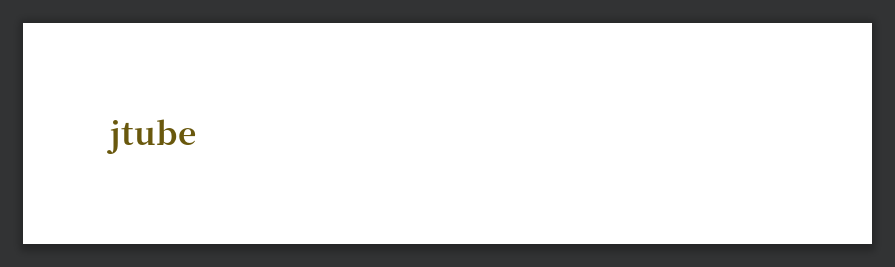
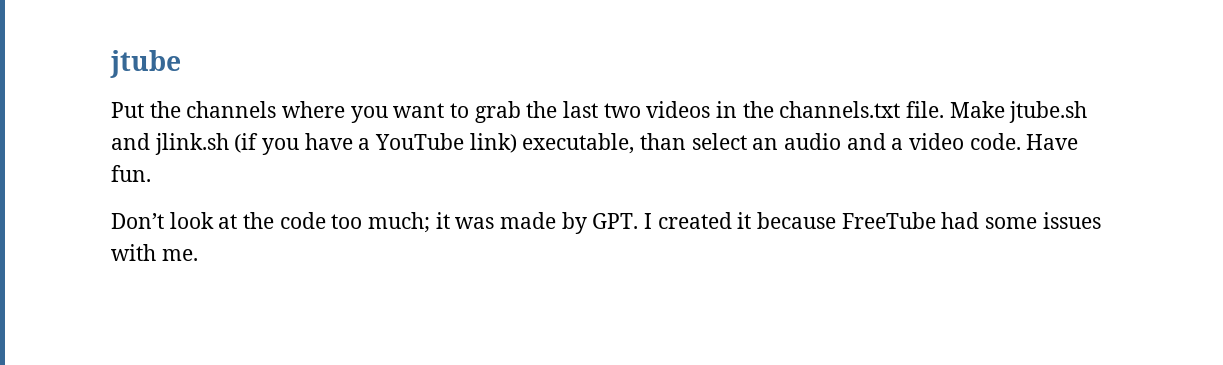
(196, 136) none -> [111,101,1088,123] [111,133,1079,155] [111,165,151,182] [111,212,1101,234] [111,244,198,261] // Put the channels where you want to grab the last two videos in the channels.txt file. Make jtube.sh and jlink.sh (if you have a YouTube link) executable, than select an audio and a video code. Have fun. // Don’t look at the code too much; it was made by GPT. I created it because FreeTube had some issues with me.

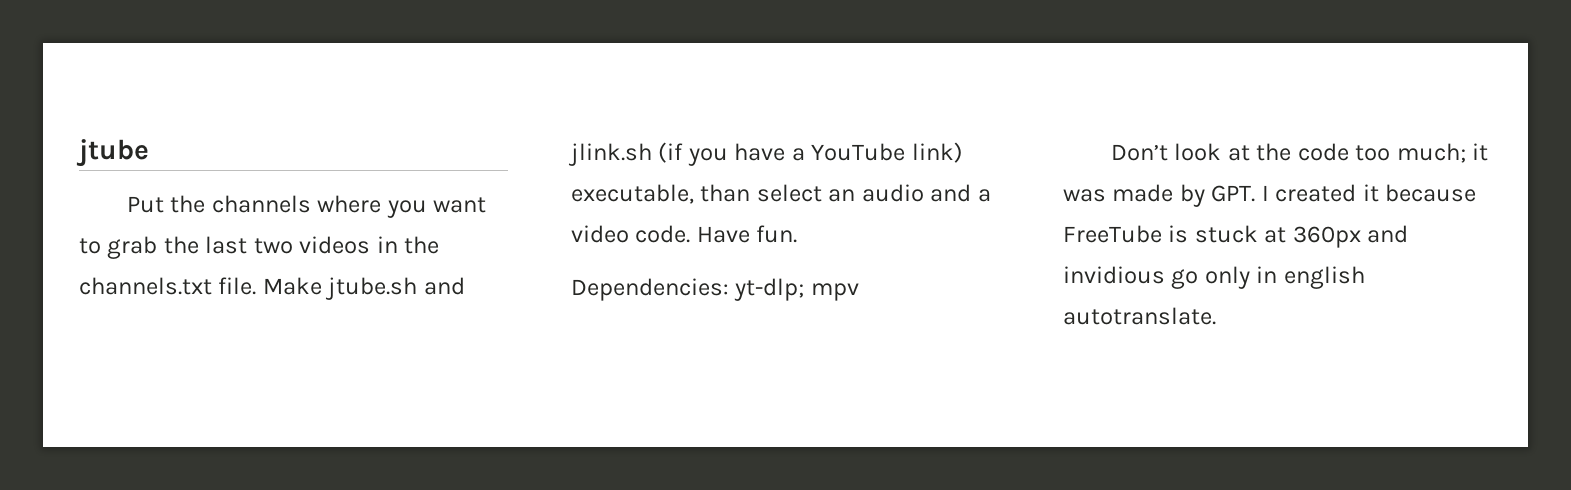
(151, 173) none -> [571,278,859,301] // Dependencies: yt-dlp; mpv
[941,212,1101,229] [111,244,198,261] had some issues with me. -> [1168,225,1409,248] [1063,266,1365,289] [1063,307,1216,325] is stuck at 360px and invidious go only in english autotranslate.

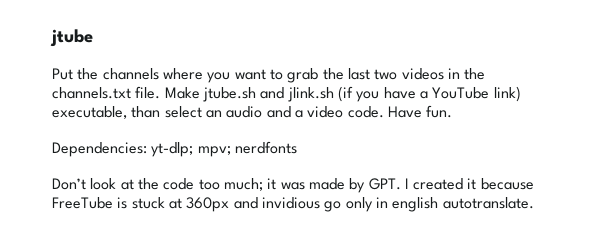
[810,283,859,301] mpv -> [197,141,297,157] mpv; nerdfonts

